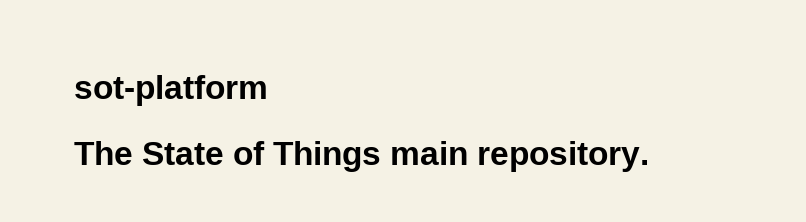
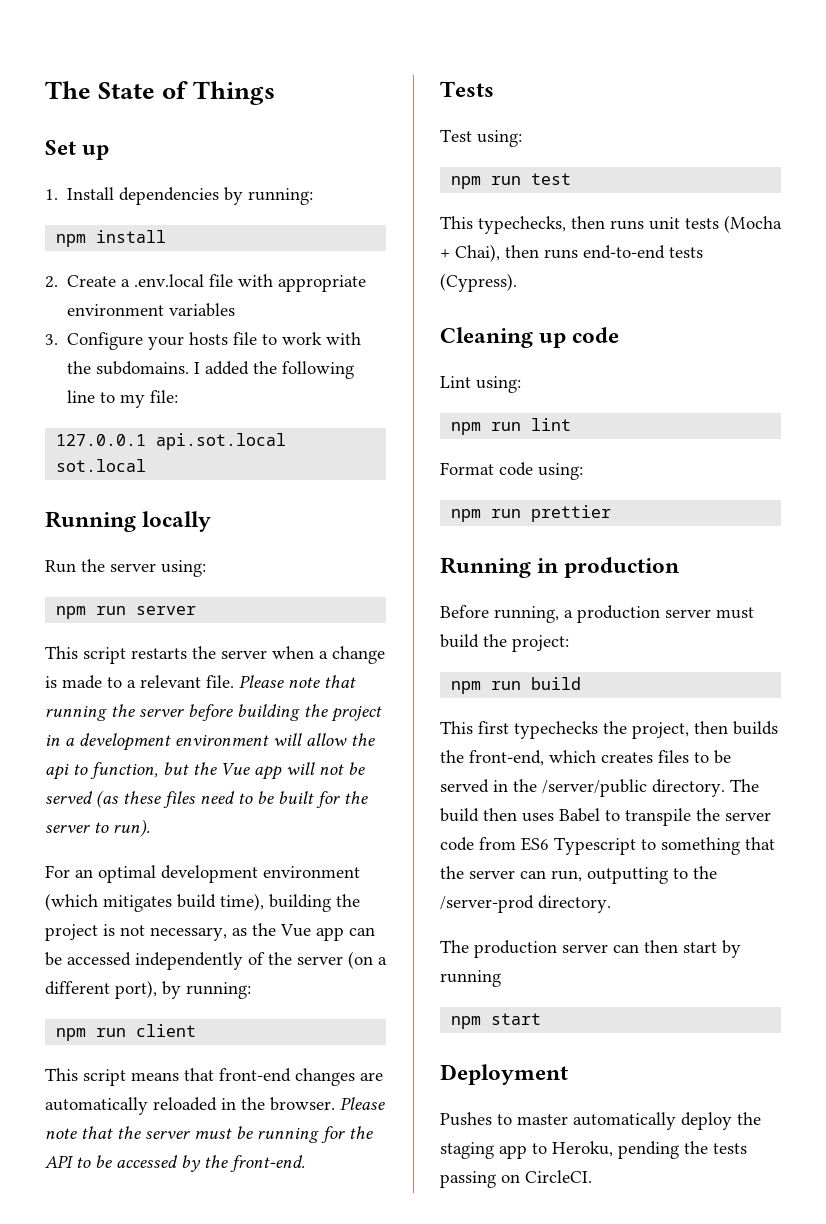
[74,75,268,106] sot-platform // -> (45, 90) none
[390,141,650,172] main repository. -> [45,140,110,160] [45,187,314,205] [56,230,167,247] [45,274,367,292] [67,303,236,317] [45,332,362,350] [67,361,355,379] [67,390,179,408] [56,433,287,450] [56,459,147,472] [45,511,212,532] [45,559,206,577] [56,606,197,619] [45,646,385,664] [45,675,356,689] [45,704,382,722] [45,733,375,751] [45,762,365,780] [45,790,368,808] [45,819,150,837] [45,865,360,883] [45,893,360,912] [45,923,375,941] [45,951,387,970] [45,980,251,999] [56,1024,197,1041] [45,1068,383,1086] [45,1097,385,1115] [45,1126,373,1143] [45,1155,305,1172] [440,81,494,97] [440,129,522,147] [451,173,572,189] [440,215,782,234] [440,244,703,262] [440,273,517,292] [440,327,620,348] [440,376,521,393] [451,418,572,435] [440,462,583,480] [451,505,612,522] [440,557,680,578] [440,605,754,623] [440,634,569,652] [451,677,582,694] [440,721,778,739] [440,750,731,766] [440,779,759,797] [440,808,771,826] [440,837,775,855] [440,866,717,884] [440,895,611,913] [440,940,741,958] [440,970,501,987] [451,1013,542,1029] [440,1064,568,1085] [440,1112,761,1130] [440,1141,747,1159] [440,1170,592,1188] // Set up // 1. Install dependencies by running: // npm install // 2. Create a .env.local file with appropriate environment variables // 3. Configure your hosts file to work with the subdomains. I added the following line to my file: // 127.0.0.1 api.sot.local sot.local // Running locally // Run the server using: // npm run server // This script restarts the server when a change is made to a relevant file. Please note that running the server before building the project in a development environment will allow the api to function, but the Vue app will not be served (as these files need to be built for the server to run). // For an optimal development environment (which mitigates build time), building the project is not necessary, as the Vue app can be accessed independently of the server (on a different port), by running: // npm run client // This script means that front-end changes are automatically reloaded in the browser. Please note that the server must be running for the API to be accessed by the front-end. // Tests // Test using: // npm run test // This typechecks, then runs unit tests (Mocha + Chai), then runs end-to-end tests (Cypress). // Cleaning up code // Lint using: // npm run lint // Format code using: // npm run prettier // Running in production // Before running, a production server must build the project: // npm run build // This first typechecks the project, then builds the front-end, which creates files to be served in the /server/public directory. The build then uses Babel to transpile the server code from ES6 Typescript to something that the server can run, outputting to the /server-prod directory. // The production server can then start by running // npm start // Deployment // Pushes to master automatically deploy the staging app to Heroku, pending the tests passing on CircleCI.

